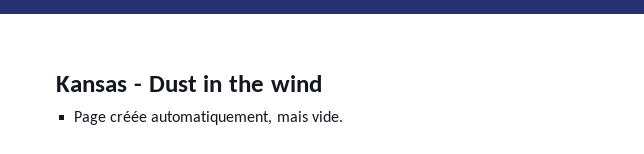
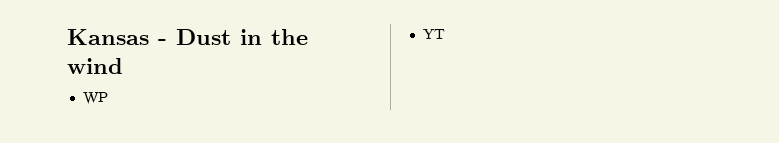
[73,111,343,125] Page créée automatiquement, mais vide. -> [82,92,108,105] [422,29,445,39] WP // YT

